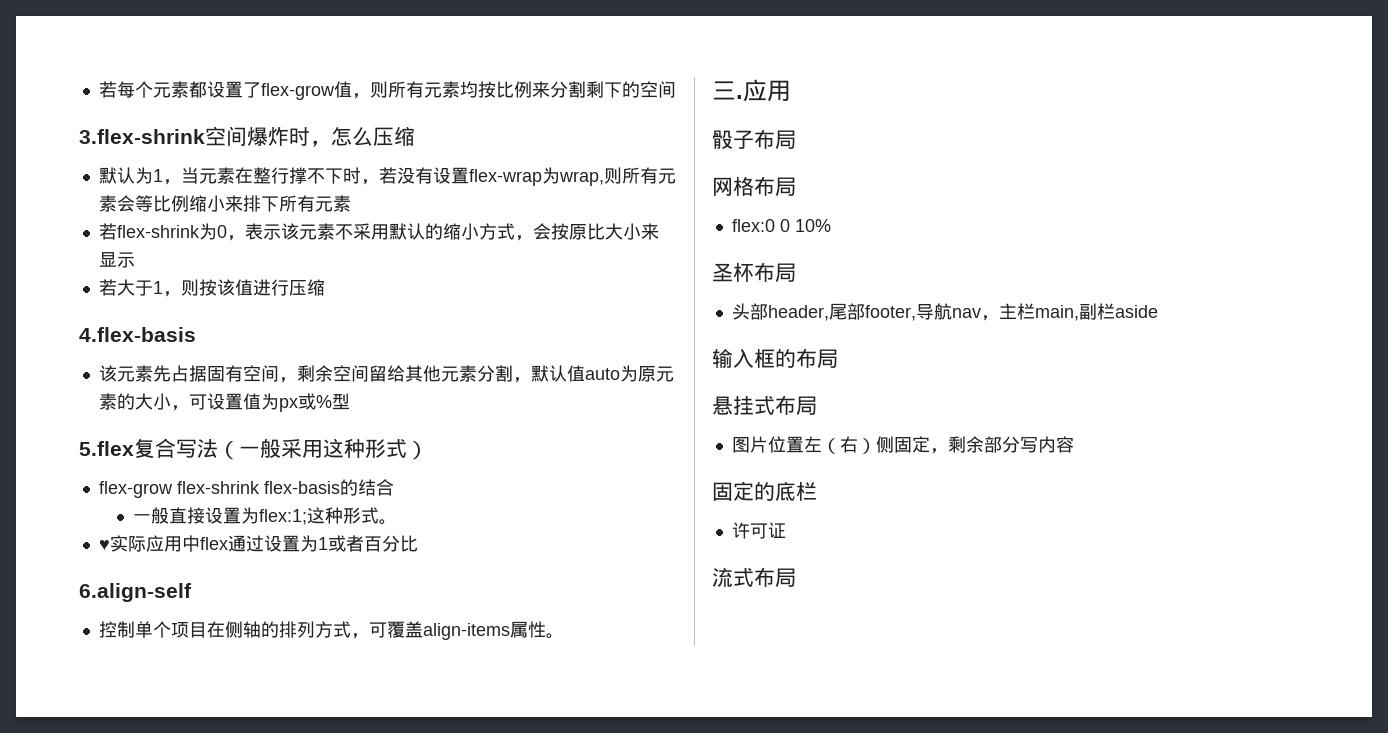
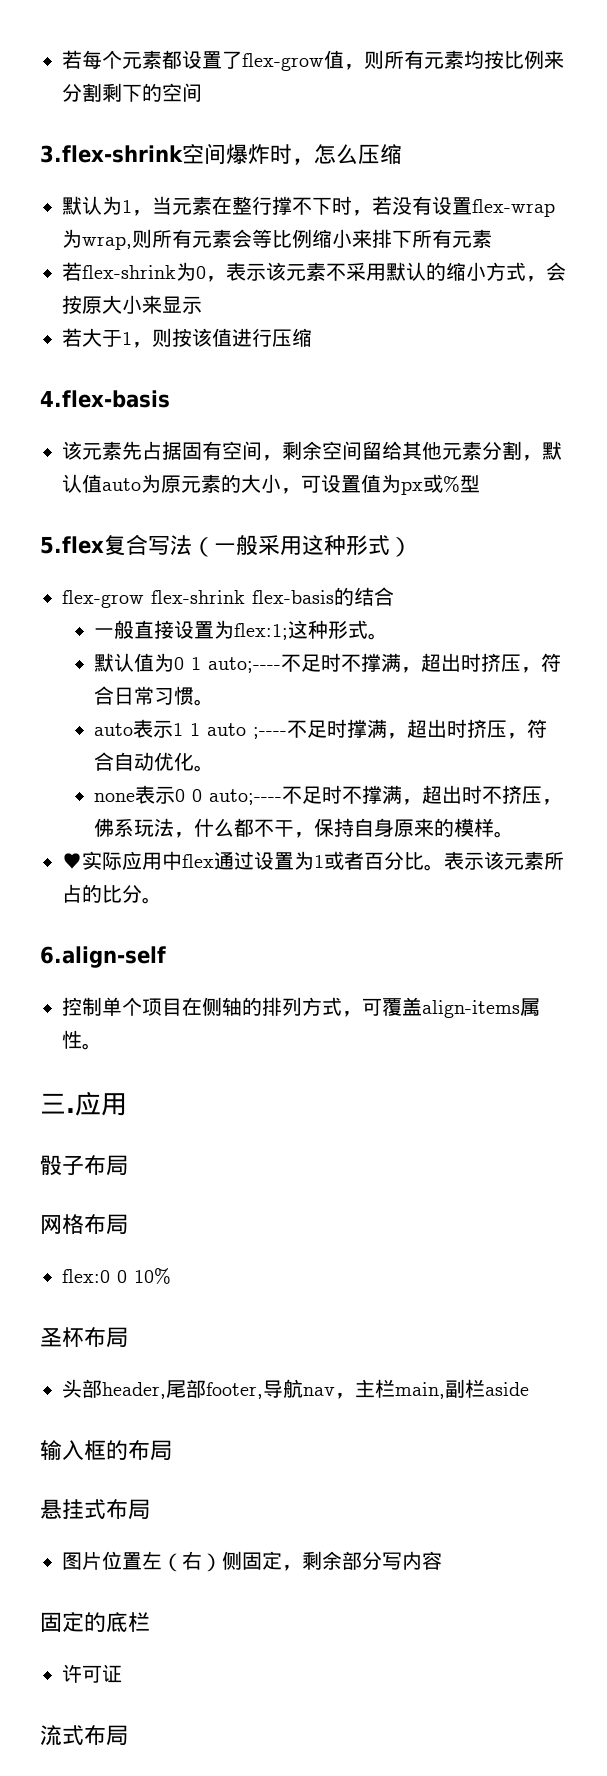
[586,223,605,240] 比 -> (102, 305) none
(397, 522) none -> [94,653,562,673] [94,686,215,706] [94,719,548,739] [94,752,215,772] [94,785,563,805] [94,818,515,838] // 默认值为0 1 auto;----不足时不撑满，超出时挤压，符合日常习惯。 // auto表示1 1 auto ;----不足时撑满，超出时挤压，符合自动优化。 // none表示0 0 auto;----不足时不撑满，超出时不挤压，佛系玩法，什么都不干，保持自身原来的模样。
(418, 543) none -> [424,851,564,871] [62,884,162,904] 。表示该元素所占的比分。

